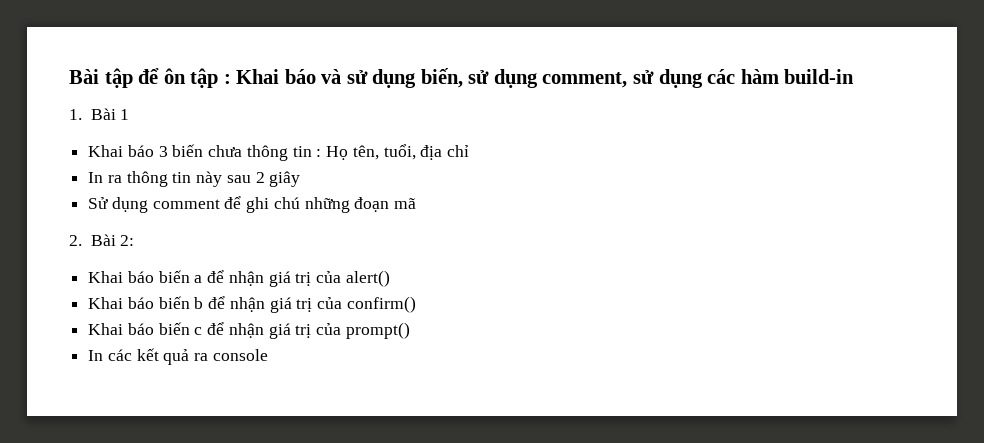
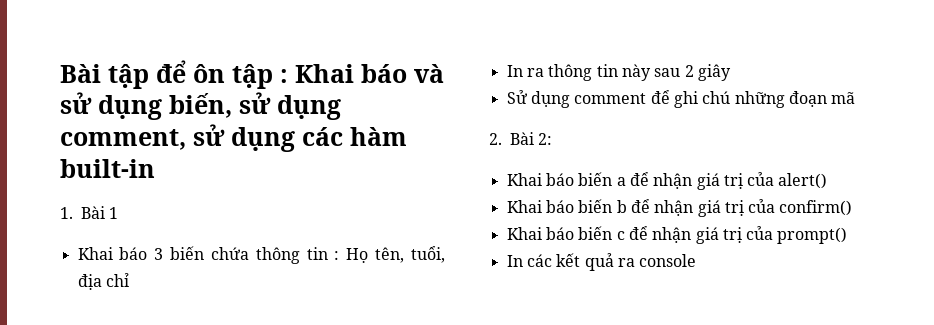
[784,69,855,84] build-in -> [60,159,155,178] built-in
[208,145,243,157] chưa -> [210,247,249,260] chứa

